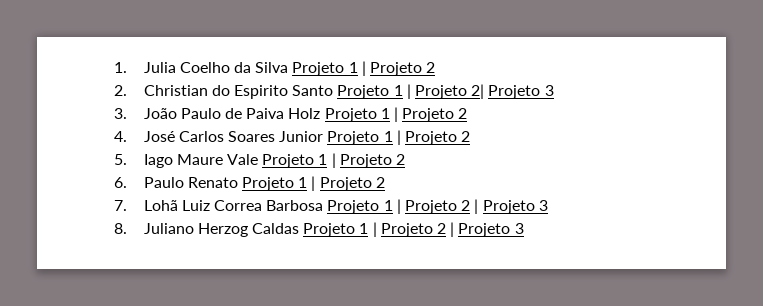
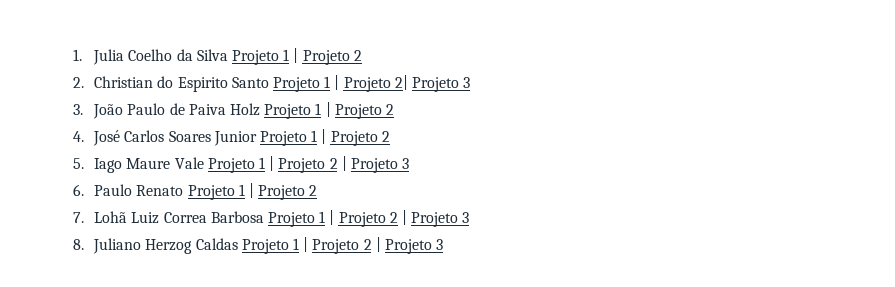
(406, 159) none -> [341,156,410,173] | Projeto 3

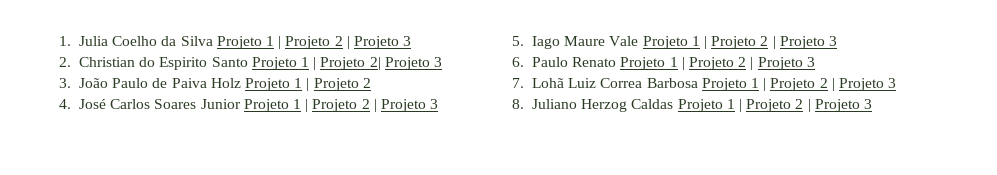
(362, 55) none -> [346,36,412,49] | Projeto 3
(390, 136) none -> [373,99,439,112] | Projeto 3
(318, 190) none -> [750,57,815,70] | Projeto 3

